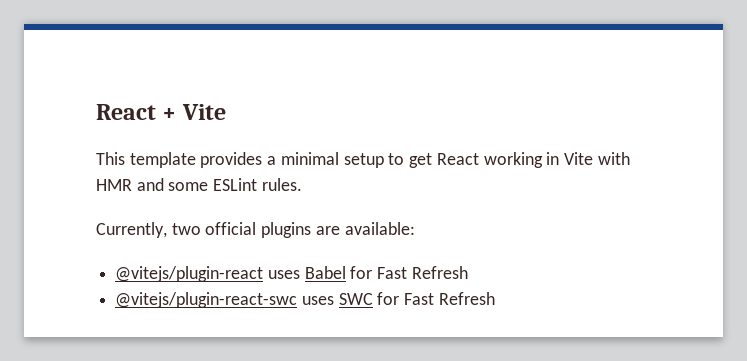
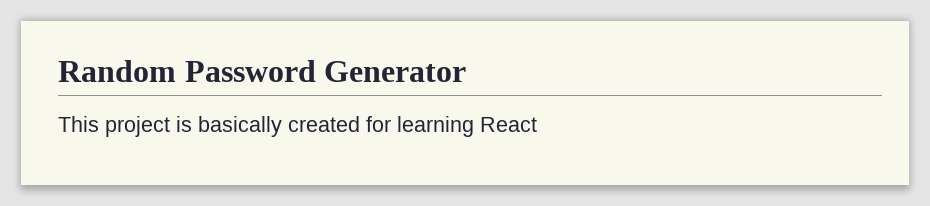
[96,104,226,120] [96,152,630,168] [96,178,302,191] [96,222,415,238] [115,266,468,282] [115,292,495,308] React + Vite // This template provides a minimal setup to get React working in Vite with HMR and some ESLint rules. // Currently, two official plugins are available: // @vitejs/plugin-react uses Babel for Fast Refresh // @vitejs/plugin-react-swc uses SWC for Fast Refresh -> [58,60,467,82] [58,116,537,137] Random Password Generator // This project is basically created for learning React

